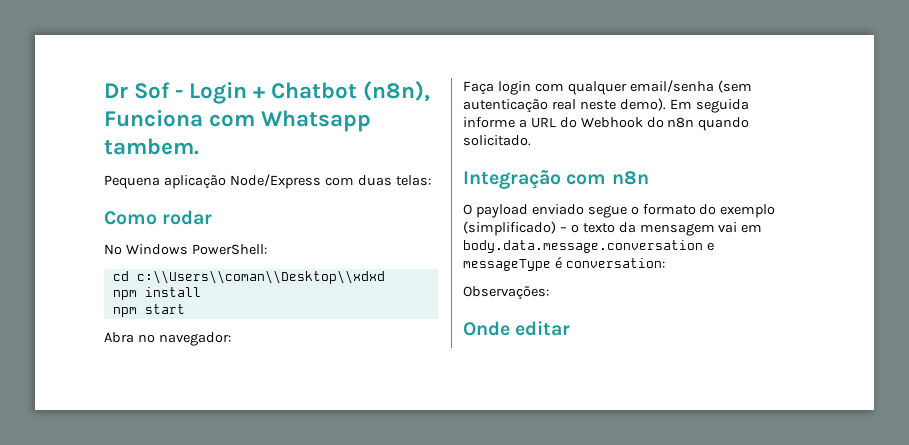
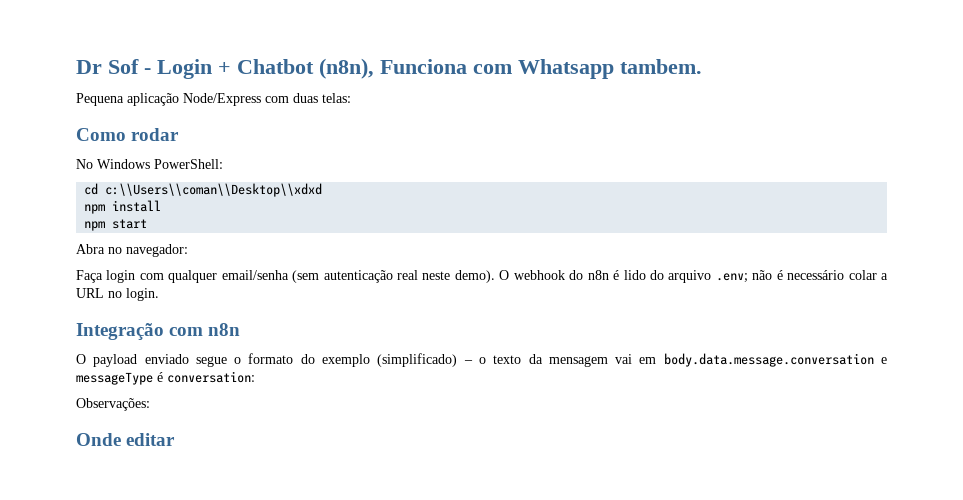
[669,99,749,113] [463,117,750,131] [463,135,531,146] Em seguida informe a URL do Webhook do n8n quando solicitado. -> [499,270,888,283] [76,288,159,301] O webhook do n8n é lido do arquivo .env; não é necessário colar a URL no login.

